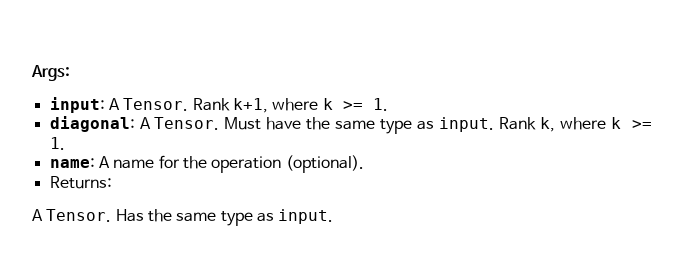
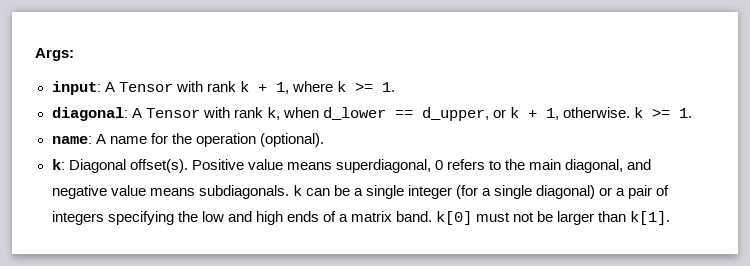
[123,98,268,113] Tensor. Rank k+1, -> [118,81,289,94] Tensor with rank k + 1,
[154,117,606,134] Tensor. Must have the same type as input. Rank k, where -> [145,107,630,121] Tensor with rank k, when d_lower == d_upper, or k + 1, otherwise.
[49,176,112,189] [32,209,334,226] Returns: // A Tensor. Has the same type as input. -> [51,159,652,173] [51,185,670,199] [51,211,671,225] k: Diagonal offset(s). Positive value means superdiagonal, 0 refers to the main diagonal, and negative value means subdiagonals. k can be a single integer (for a single diagonal) or a pair of integers specifying the low and high ends of a matrix band. k[0] must not be larger than k[1].

